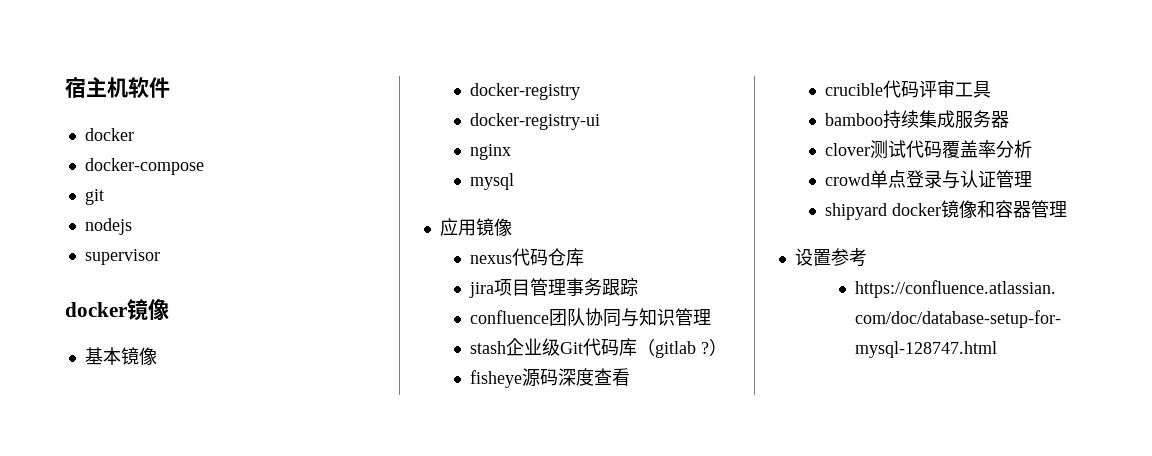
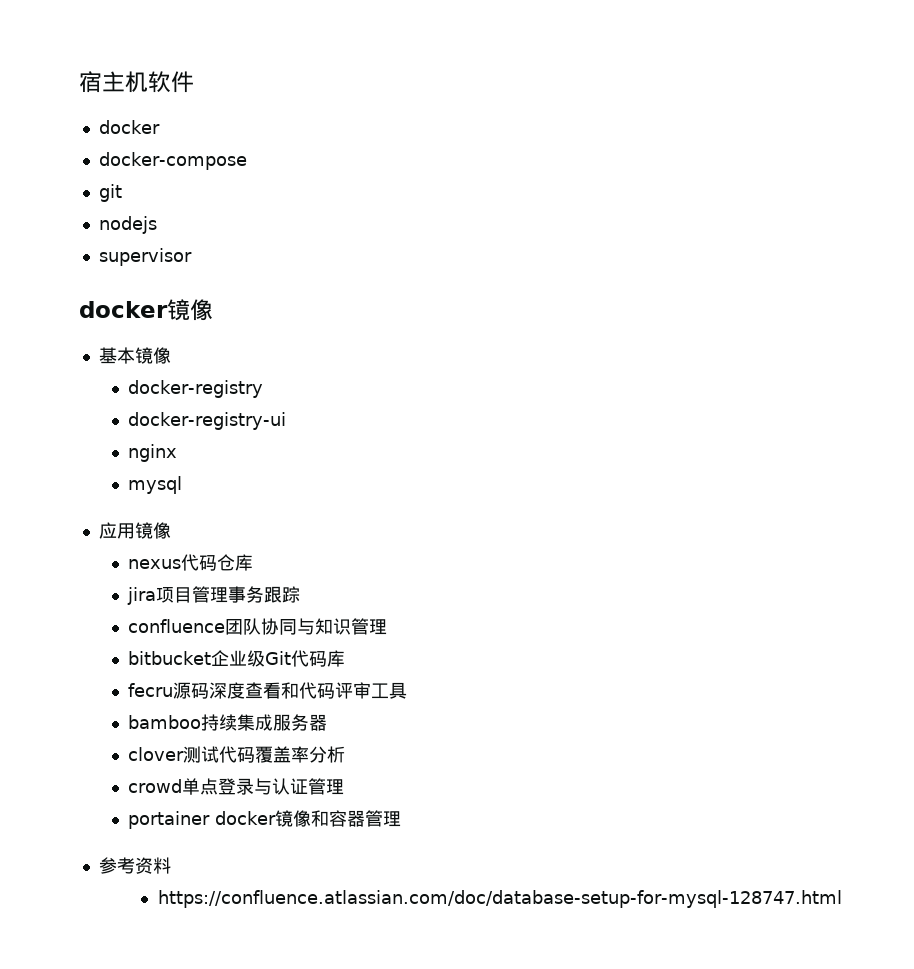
[470,341,507,354] stash -> [128,651,212,665] bitbucket
[637,338,728,358] [470,370,523,388] （gitlab ?） // fisheye -> [128,683,174,697] // fecru
[825,83,884,96] // crucible -> [281,682,300,699] 和
[825,203,888,220] shipyard -> [128,811,211,829] portainer
[794,248,831,266] 设置 -> (402, 819) none
(867, 257) none -> [134,857,171,874] 资料

